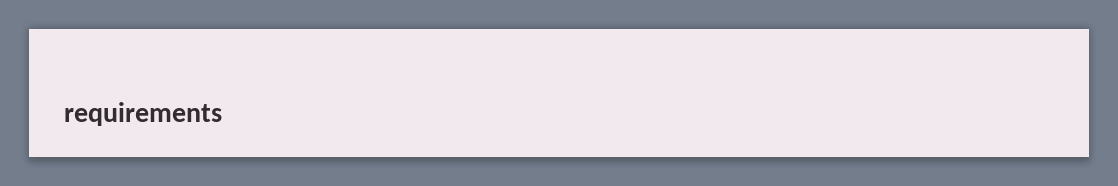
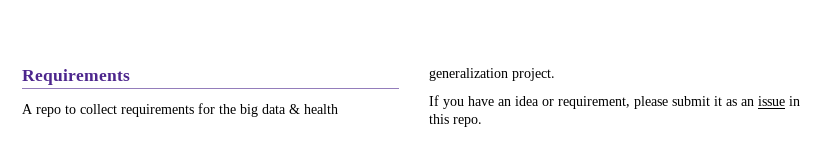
[64,102,222,126] requirements -> [22,69,130,85] [22,103,338,117] [429,68,555,81] [429,95,800,109] [429,114,482,127] Requirements // A repo to collect requirements for the big data & health generalization project. // If you have an idea or requirement, please submit it as an issue in this repo.

